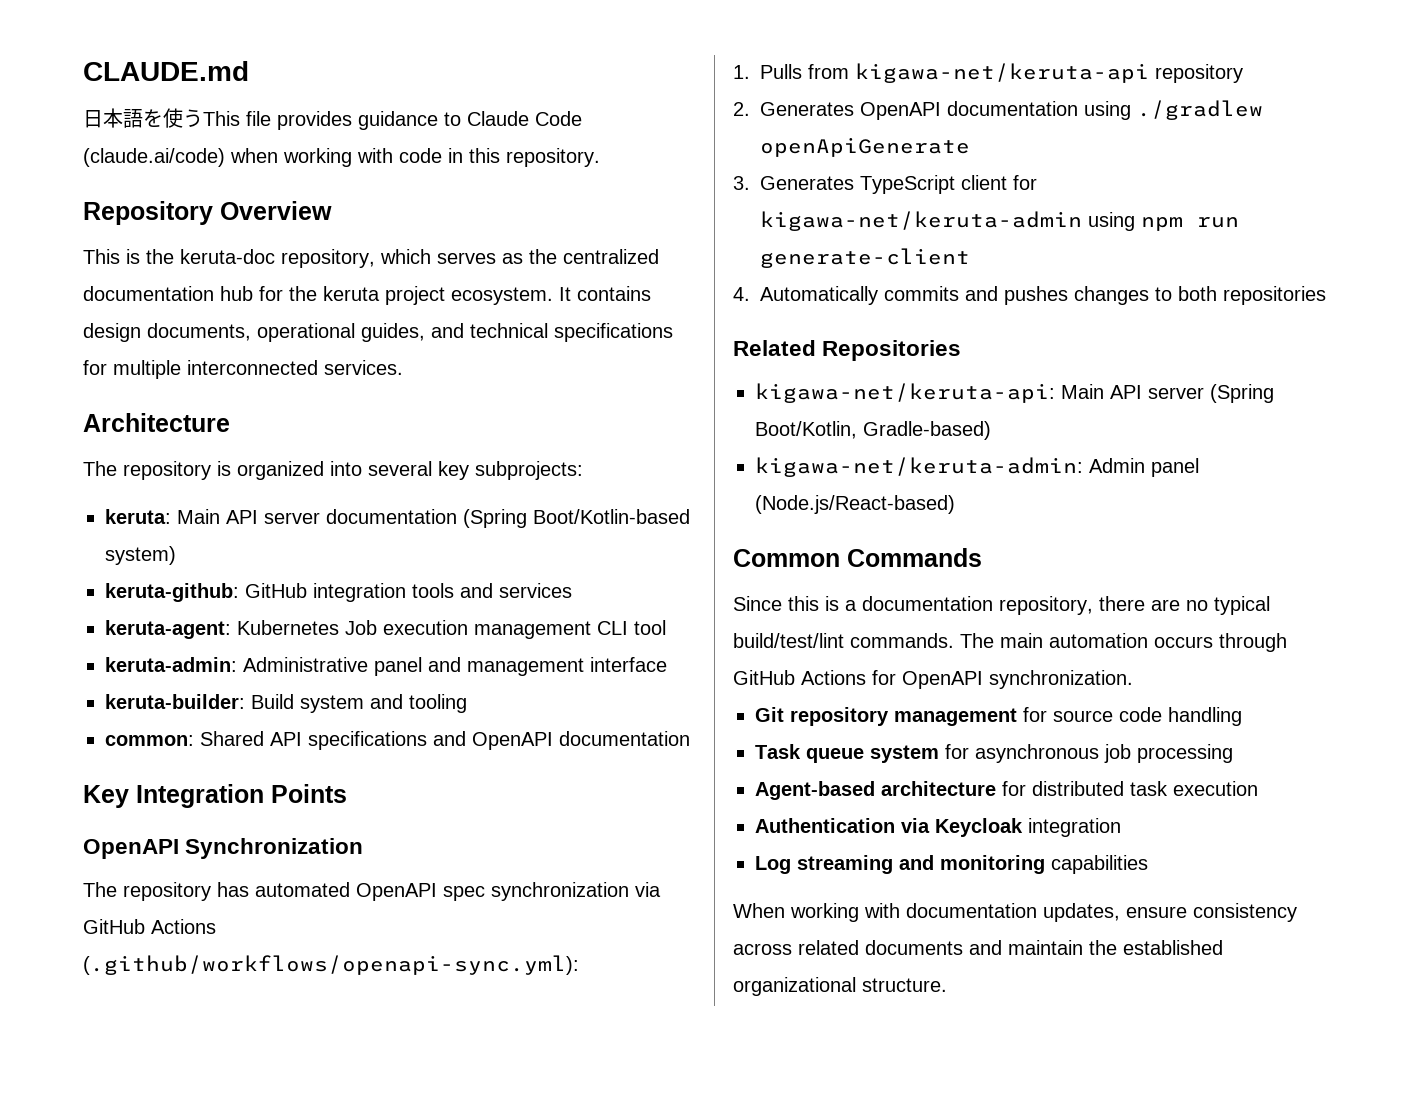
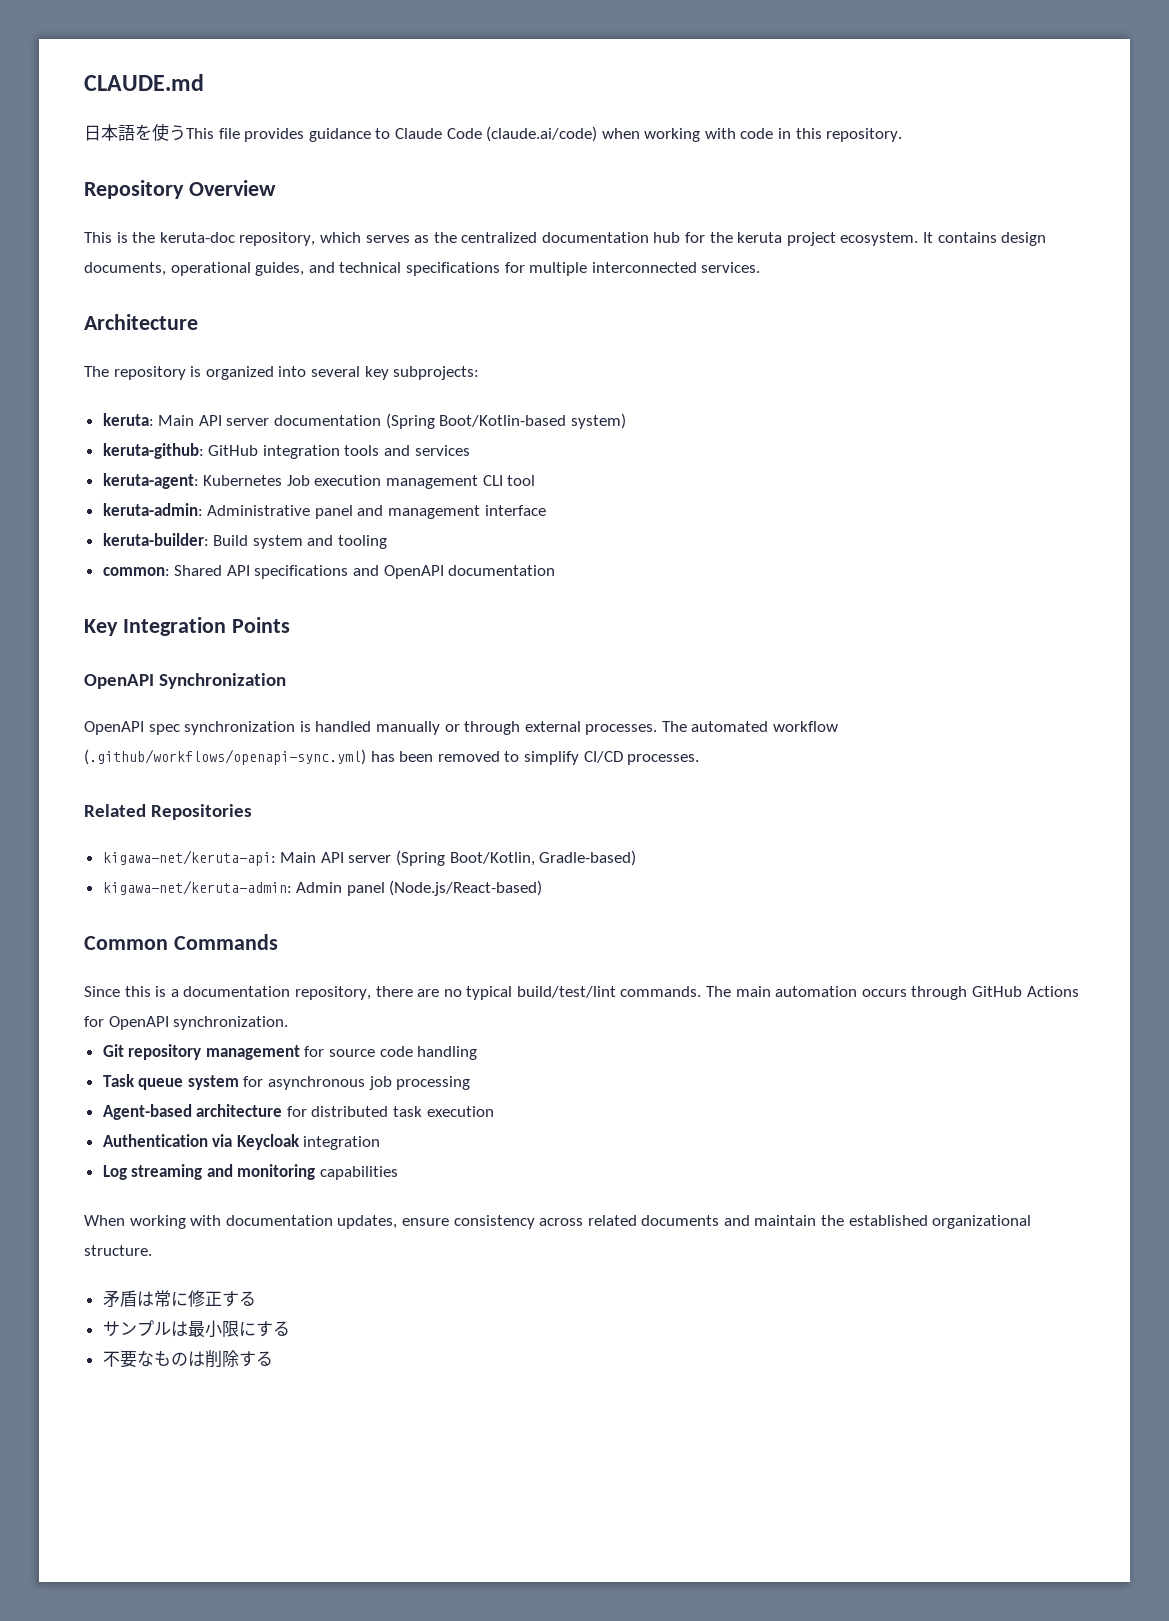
[83,882,661,901] [83,919,216,934] [83,955,579,975] [733,63,1243,83] [733,100,1263,120] [760,137,970,157] [733,175,1037,194] [760,211,1239,231] [760,248,970,268] [733,286,1326,305] The repository has automated OpenAPI spec synchronization via GitHub Actions (.github/workflows/openapi-sync.yml): // 1. Pulls from kigawa-net/keruta-api repository // 2. Generates OpenAPI documentation using ./gradlew openApiGenerate // 3. Generates TypeScript client for kigawa-net/keruta-admin using npm run generate-client // 4. Automatically commits and pushes changes to both repositories -> [84,721,839,735] [84,749,700,765] OpenAPI spec synchronization is handled manually or through external processes. The automated workflow (.github/workflows/openapi-sync.yml) has been removed to simplify CI/CD processes.
(947, 985) none -> [102,1290,256,1307] [102,1320,290,1338] [102,1350,273,1368] // 矛盾は常に修正する // サンプルは最小限にする // 不要なものは削除する

